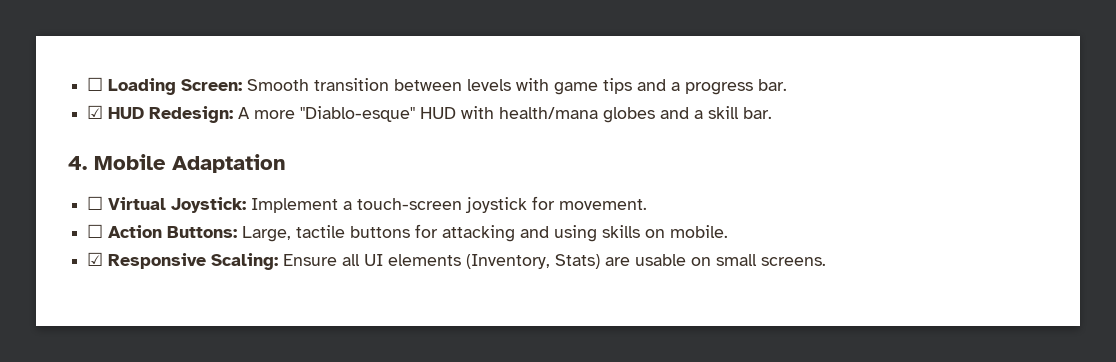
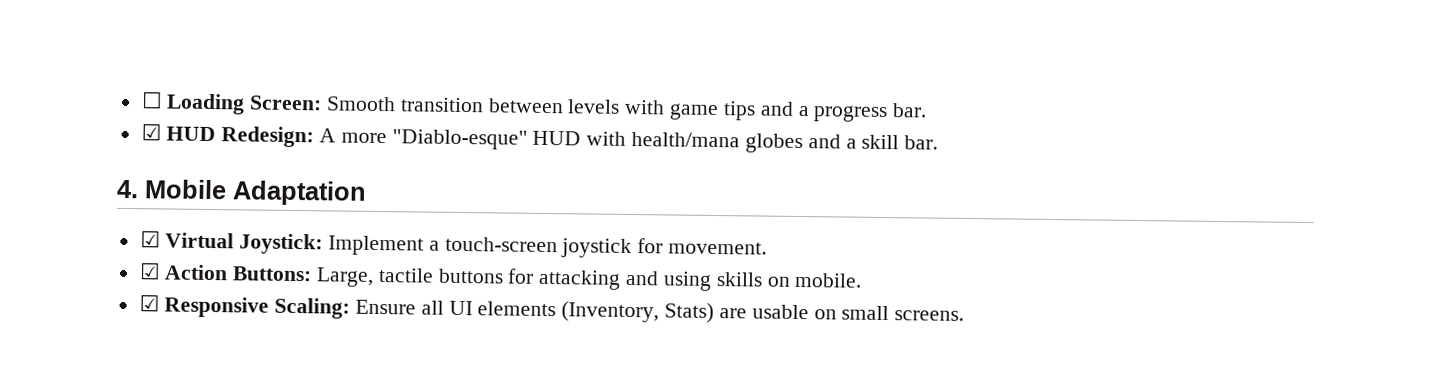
[87,196,104,210] ☐ -> [139,230,161,248] ☑
[87,224,104,238] ☐ -> [138,262,161,280] ☑

